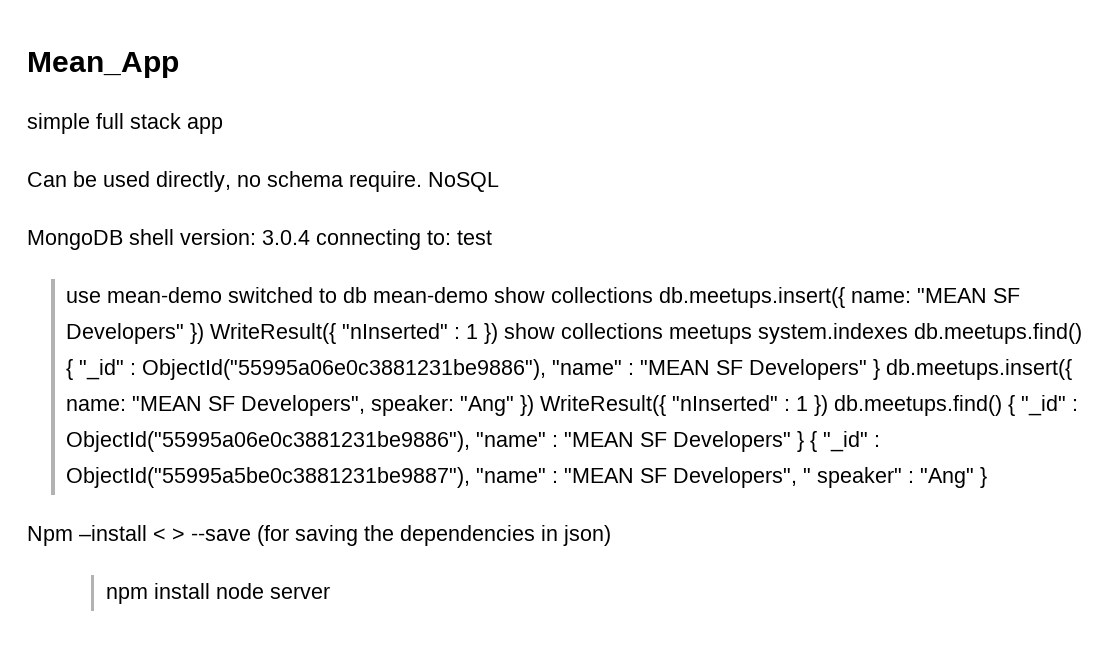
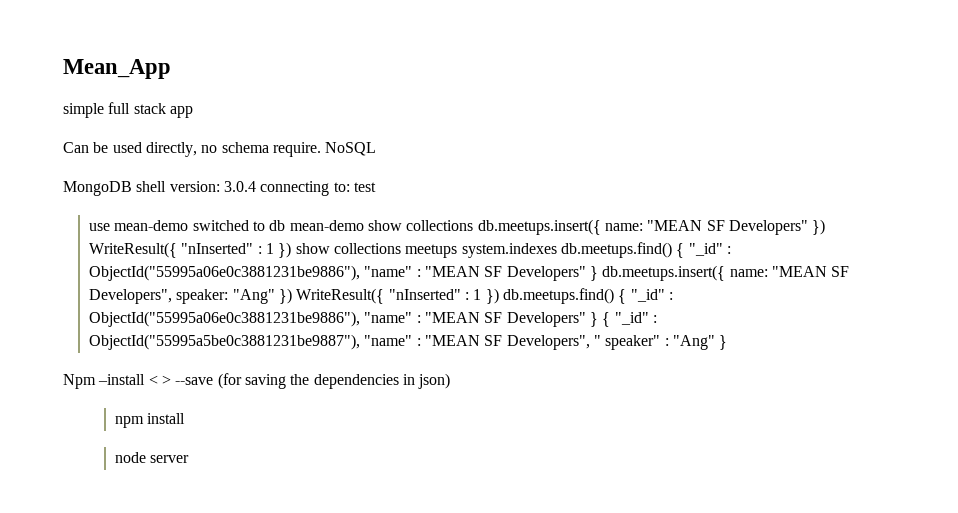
(210, 591) none -> (186, 418) //

